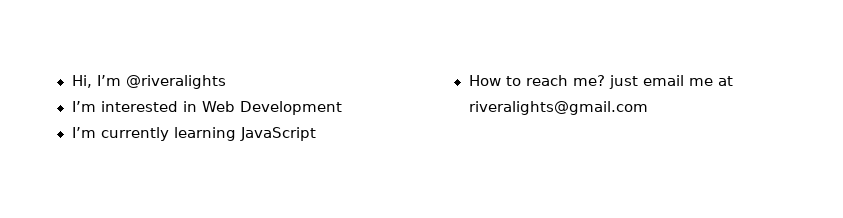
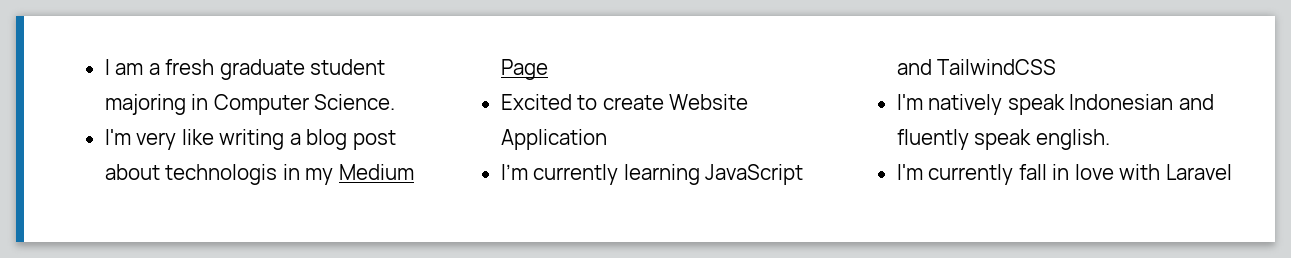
[71,75,226,89] [71,101,343,115] [71,127,316,141] [468,75,733,89] [468,101,648,115] Hi, I’m @riveralights // I’m interested in Web Development // I’m currently learning JavaScript // How to reach me? just email me at riveralights@gmail.com -> [104,59,386,80] [104,94,396,115] [104,129,396,150] [104,164,414,185] [500,59,548,80] [500,94,749,110] [500,129,607,150] [500,164,804,185] [896,59,1057,75] [896,94,1214,115] [896,129,1110,150] [896,164,1232,185] I am a fresh graduate student majoring in Computer Science. // I'm very like writing a blog post about technologis in my Medium Page // Excited to create Website Application // I’m currently learning JavaScript and TailwindCSS // I'm natively speak Indonesian and fluently speak english. // I'm currently fall in love with Laravel

